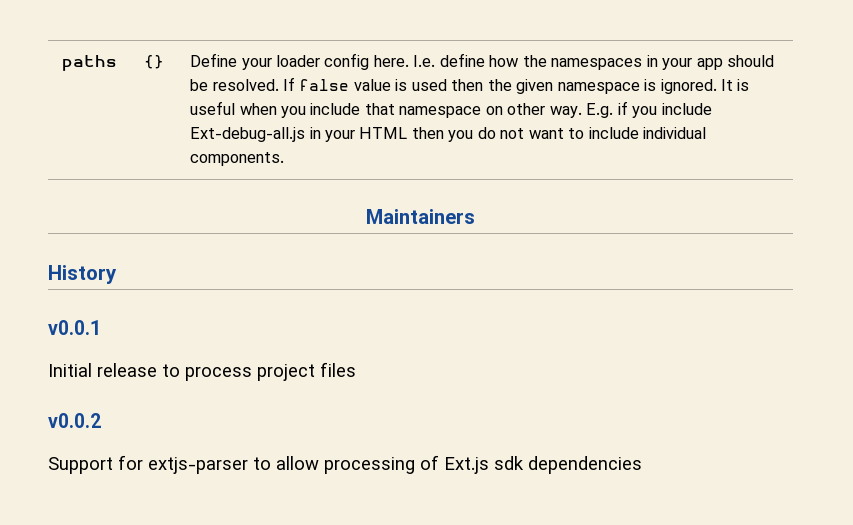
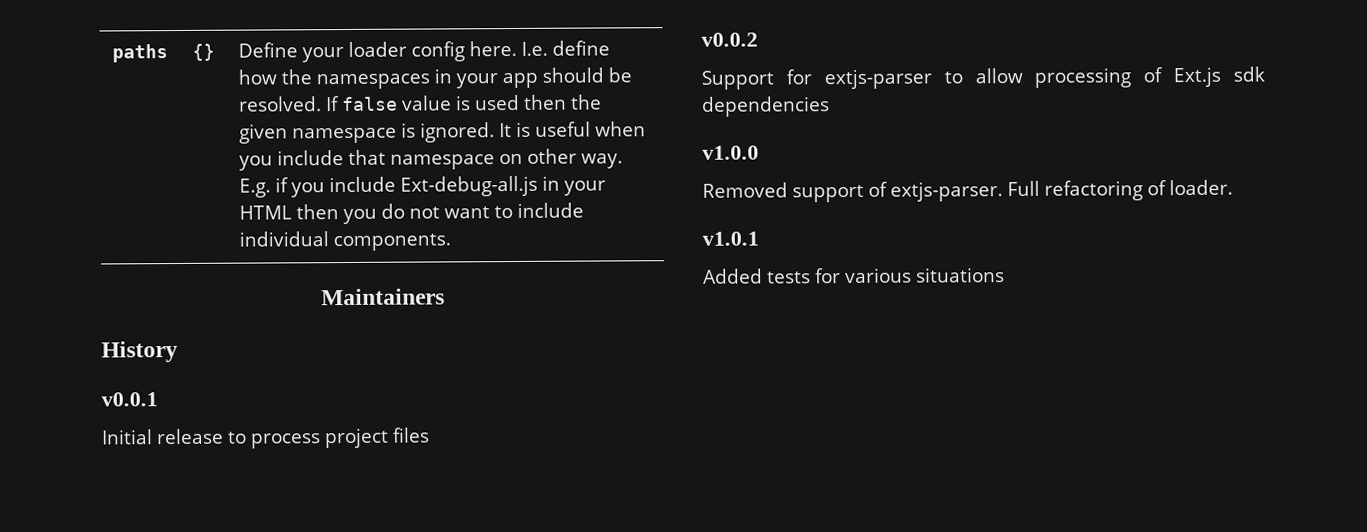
(642, 465) none -> [702,145,759,160] [702,179,1233,203] [702,231,759,246] [703,267,1005,284] // v1.0.0 // Removed support of extjs-parser. Full refactoring of loader. // v1.0.1 // Added tests for various situations

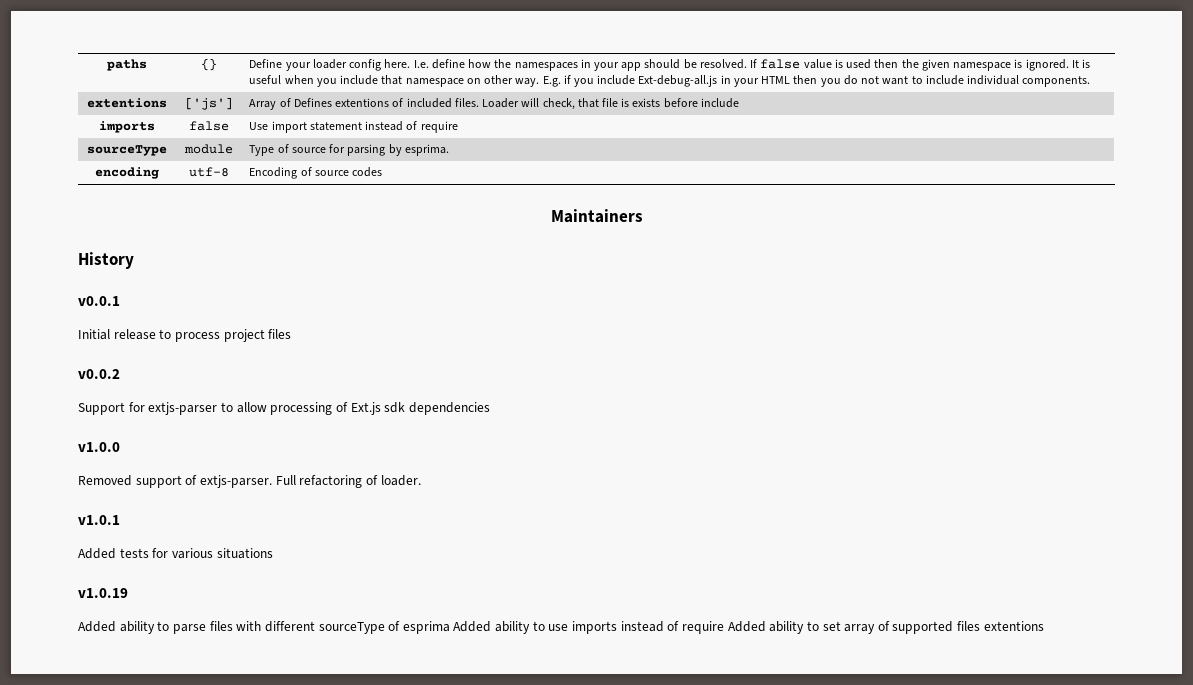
(452, 242) none -> [87,98,167,108] [184,97,233,110] [249,98,739,110] [99,121,155,133] [188,121,229,131] [249,121,458,133] [87,145,167,156] [183,144,233,154] [249,144,449,156] [95,167,159,179] [188,167,229,177] [249,167,383,179] // extentions | ['js'] | Array of Defines extentions of included files. Loader will check, that file is exists before include // imports | false | Use import statement instead of require // sourceType | module | Type of source for parsing by esprima. // encoding | utf-8 | Encoding of source codes
(1005, 275) none -> [78,588,128,598] [78,621,1044,634] // v1.0.19 // Added ability to parse files with different sourceType of esprima Added ability to use imports instead of require Added ability to set array of supported files extentions

